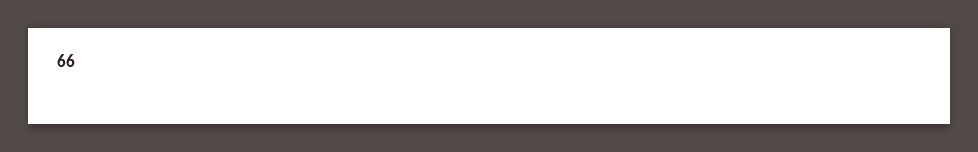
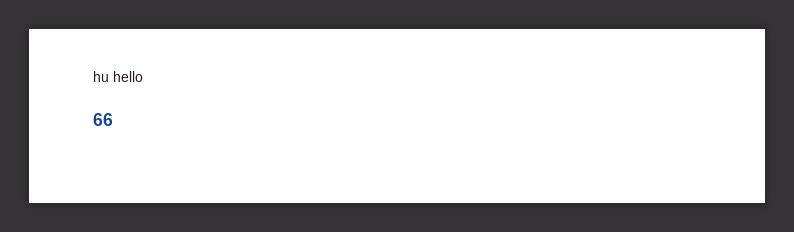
(57, 60) none -> [93,71,143,82] hu hello //

